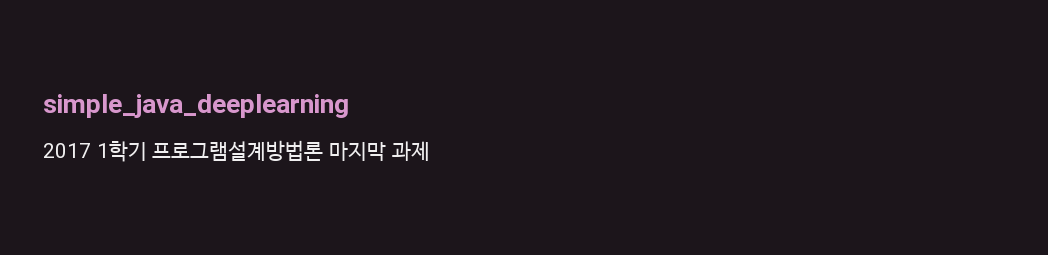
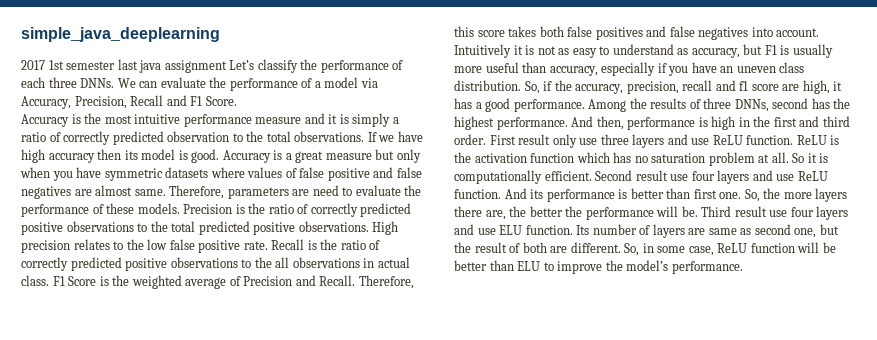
[96,140,430,162] 1학기 프로그램설계방법론 마지막 과제 -> [48,59,404,73] [21,77,378,91] [21,95,237,109] [21,113,399,127] [21,131,423,145] [21,149,421,163] [20,167,422,181] [21,185,422,199] [21,203,412,217] [21,221,399,235] [21,239,381,253] [21,257,410,271] [21,275,414,289] [454,26,820,40] [454,44,833,58] [454,62,805,76] [454,80,843,94] [454,98,851,112] [454,116,850,130] [454,134,840,148] [454,152,829,166] [454,170,828,184] [454,188,848,202] [454,206,849,220] [454,224,839,238] [454,242,836,256] [454,260,743,274] 1st semester last java assignment Let’s classify the performance of each three DNNs. We can evaluate the performance of a model via Accuracy, Precision, Recall and F1 Score. // Accuracy is the most intuitive performance measure and it is simply a ratio of correctly predicted observation to the total observations. If we have high accuracy then its model is good. Accuracy is a great measure but only when you have symmetric datasets where values of false positive and false negatives are almost same. Therefore, parameters are need to evaluate the performance of these models. Precision is the ratio of correctly predicted positive observations to the total predicted positive observations. High precision relates to the low false positive rate. Recall is the ratio of correctly predicted positive observations to the all observations in actual class. F1 Score is the weighted average of Precision and Recall. Therefore, this score takes both false positives and false negatives into account. Intuitively it is not as easy to understand as accuracy, but F1 is usually more useful than accuracy, especially if you have an uneven class distribution. So, if the accuracy, precision, recall and f1 score are high, it has a good performance. Among the results of three DNNs, second has the highest performance. And then, performance is high in the first and third order. First result only use three layers and use ReLU function. ReLU is the activation function which has no saturation problem at all. So it is computationally efficient. Second result use four layers and use ReLU function. And its performance is better than first one. So, the more layers there are, the better the performance will be. Third result use four layers and use ELU function. Its number of layers are same as second one, but the result of both are different. So, in some case, ReLU function will be better than ELU to improve the model’s performance.

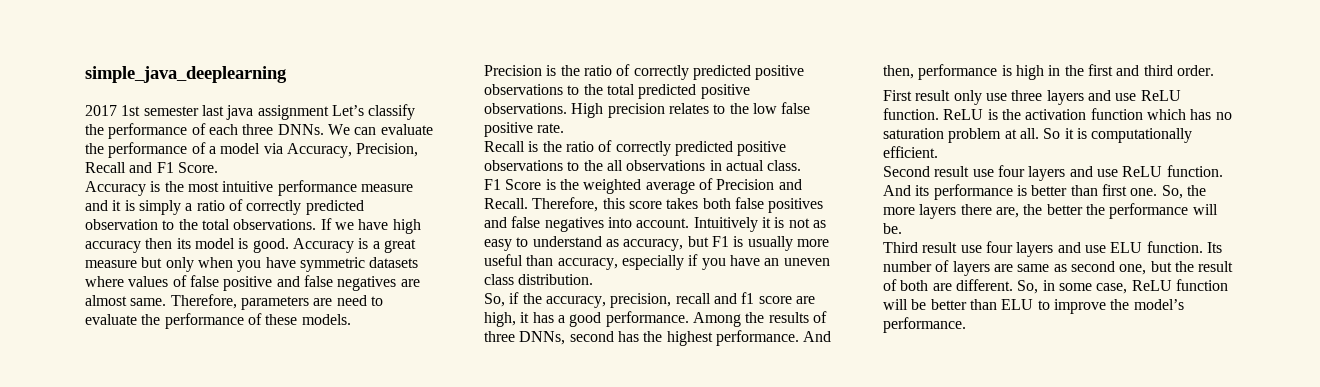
(180, 208) none -> (351, 319) //
(268, 245) none -> (565, 128) //
(49, 280) none -> (802, 165) //
(521, 85) none -> (594, 279) //
(486, 139) none -> (1214, 70) //
(592, 176) none -> (938, 152) //
(698, 211) none -> (902, 228) //

